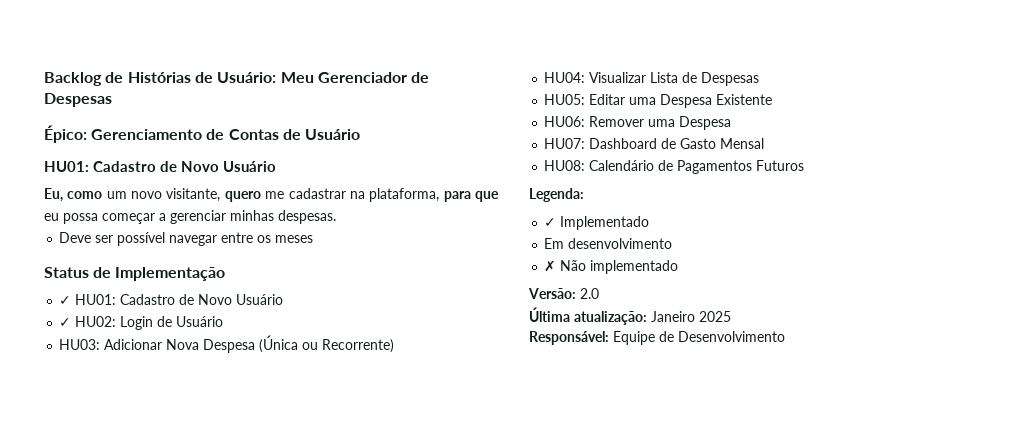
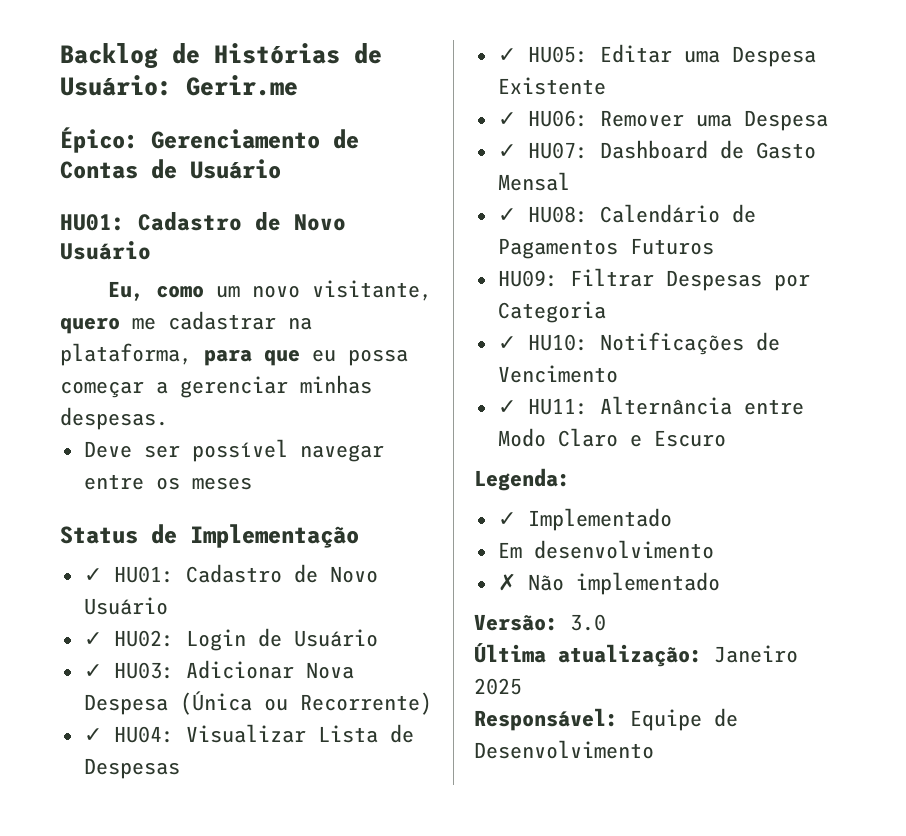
[280,72,430,83] [44,93,112,107] Meu Gerenciador de Despesas -> [186,75,298,96] Gerir.me
(224, 321) none -> [83,664,102,678] ✓
(395, 346) none -> [83,728,102,742] ✓
(760, 79) none -> [497,48,516,62] ✓
(773, 99) none -> [497,112,516,126] ✓
(732, 123) none -> [497,144,516,158] ✓
(765, 143) none -> [497,208,516,222] ✓
(805, 165) none -> [497,268,810,291] [497,301,606,323] [497,332,780,355] [497,365,618,383] [497,396,804,415] [497,428,726,447] // HU09: Filtrar Despesas por Categoria // ✓ HU10: Notificações de Vencimento // ✓ HU11: Alternância entre Modo Claro e Escuro
[580,288,599,299] 2.0 -> [570,614,606,631] 3.0

